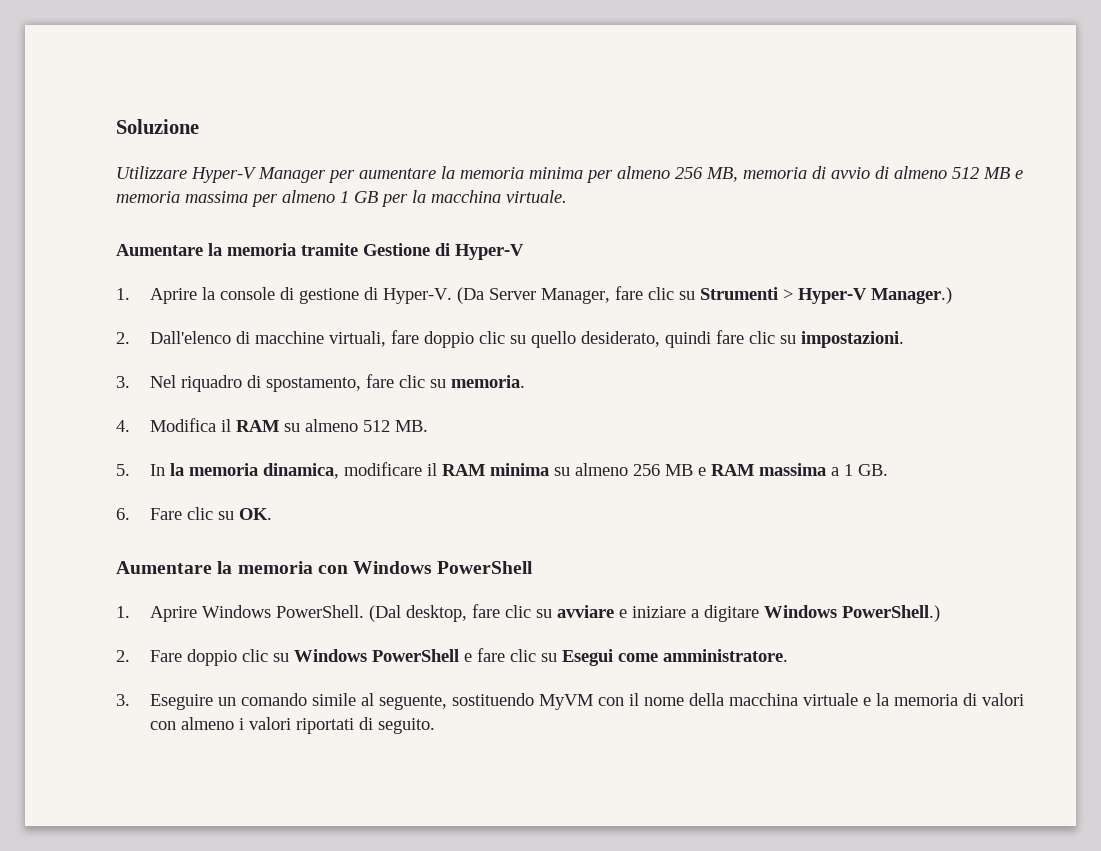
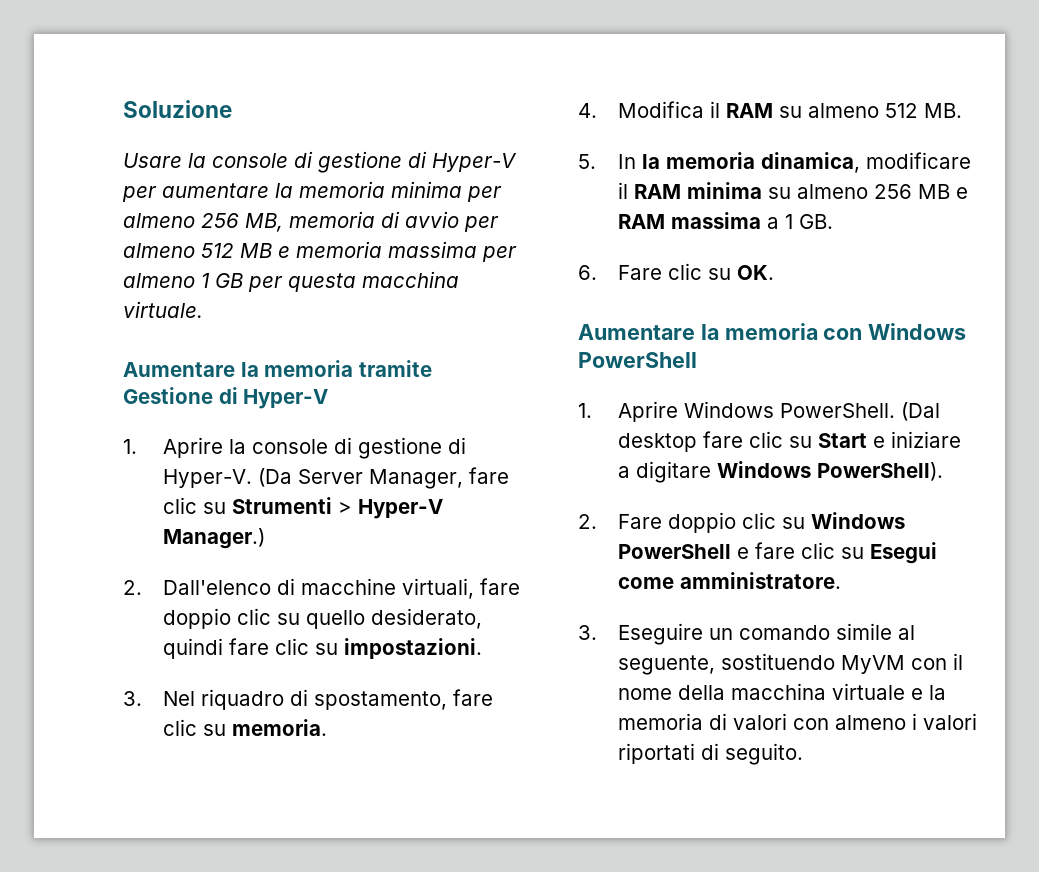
[116,166,326,183] Utilizzare Hyper-V Manager -> [123,151,517,173] Usare la console di gestione di Hyper-V
[875,166,889,179] di -> [464,216,499,232] per
[412,190,426,203] la -> [288,273,356,292] questa
[405,604,614,622] desktop, fare clic su avviare -> [618,431,868,452] desktop fare clic su Start
[841,605,940,622] PowerShell.) -> [817,462,944,481] PowerShell).

